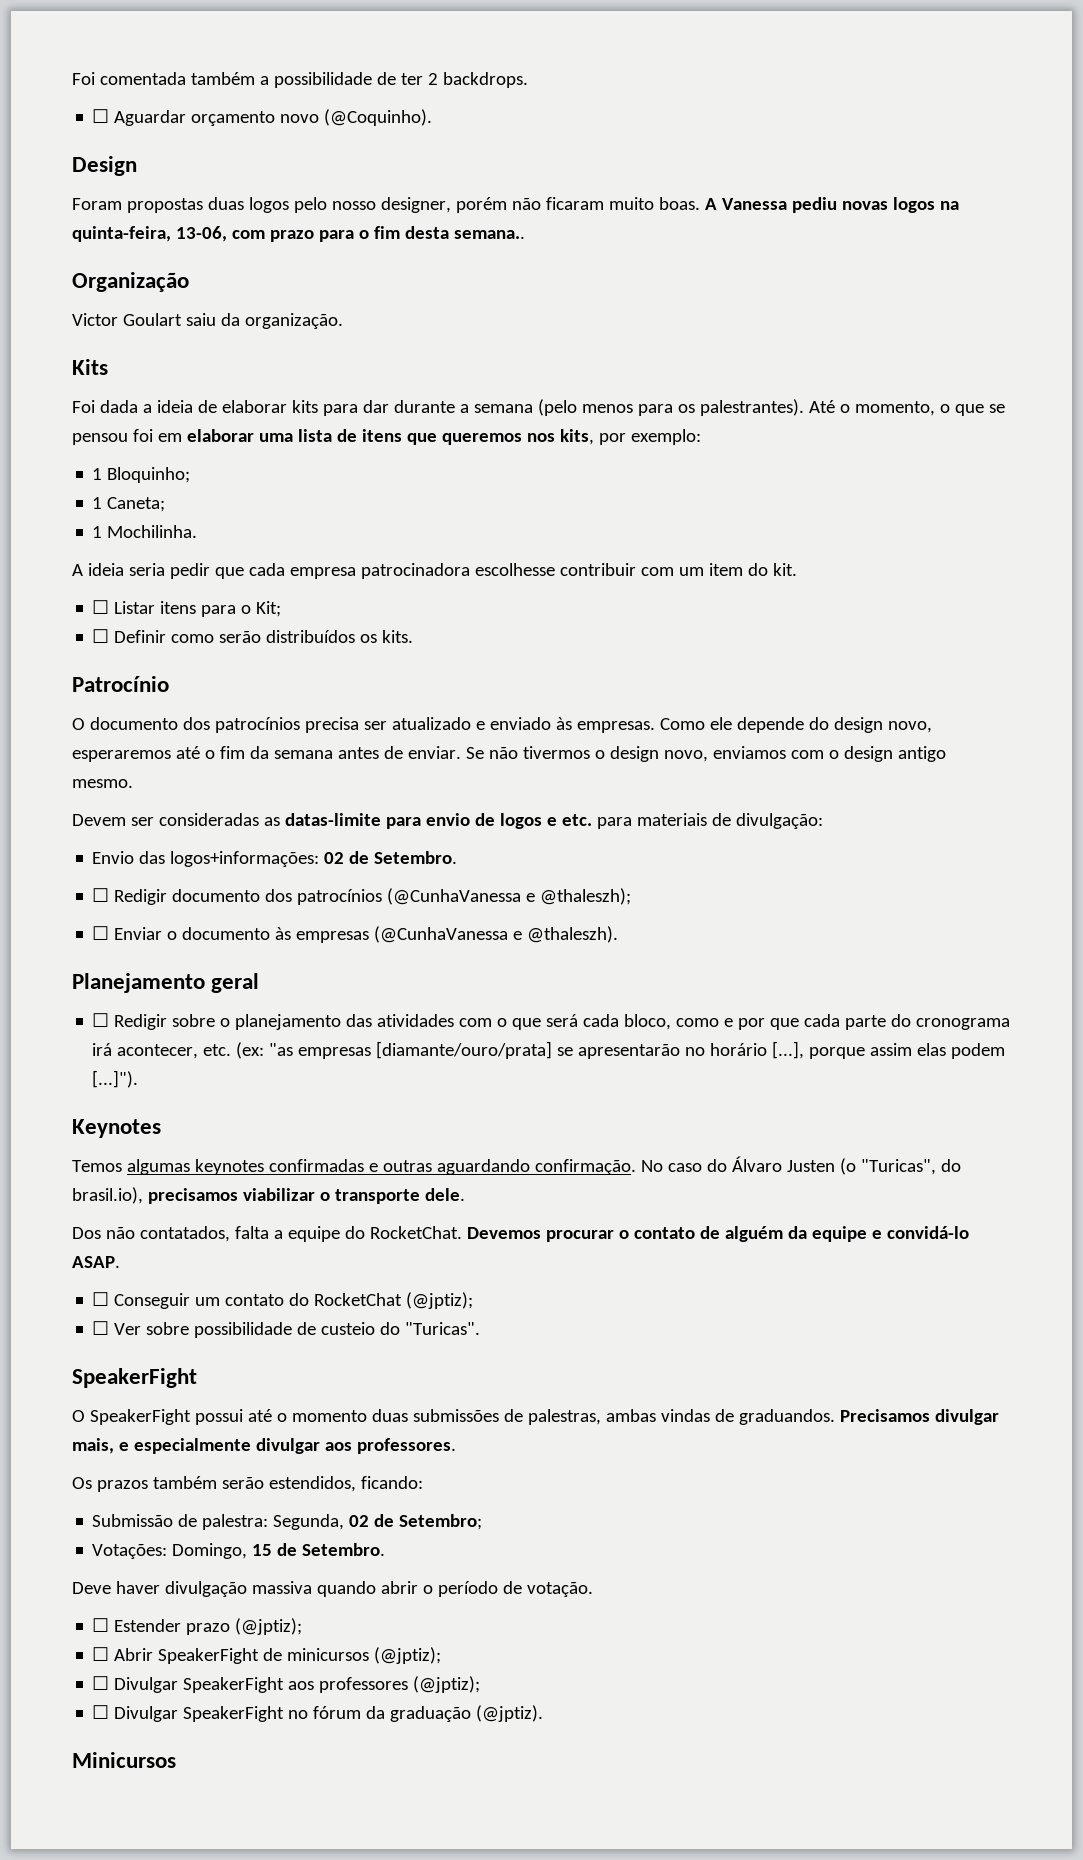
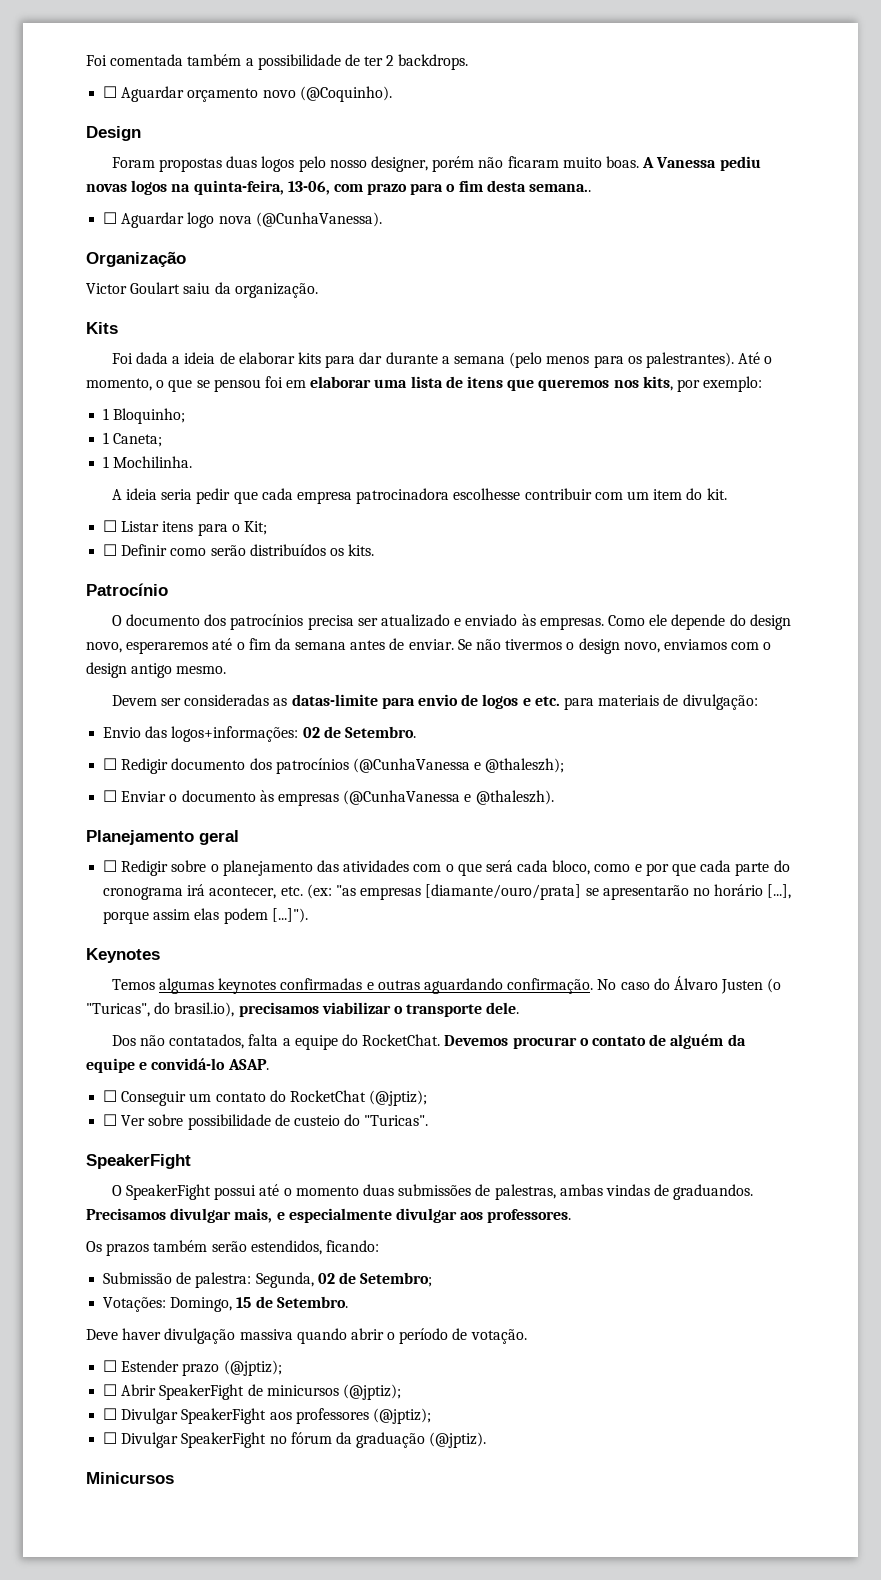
(525, 234) none -> [103,212,382,228] // ☐ Aguardar logo nova (@CunhaVanessa).

